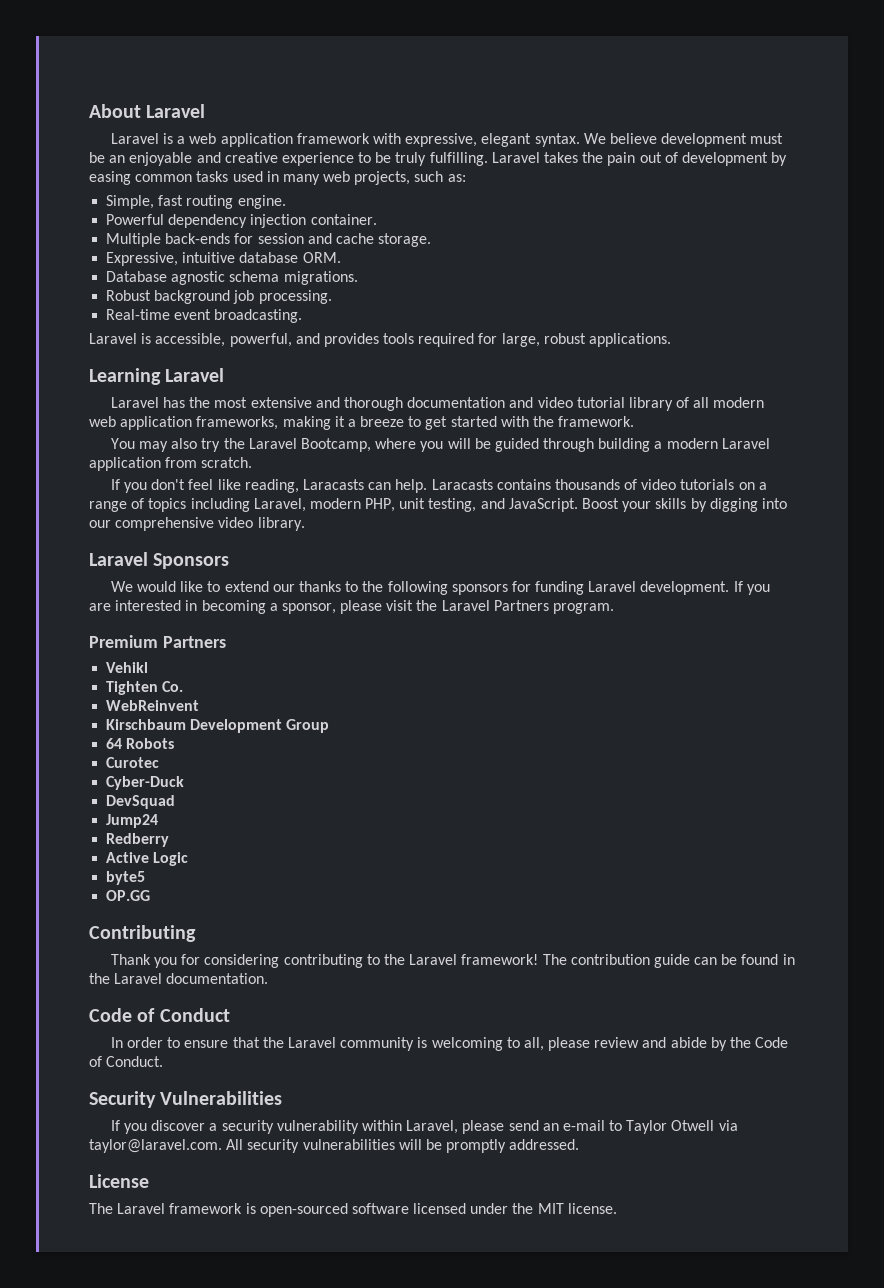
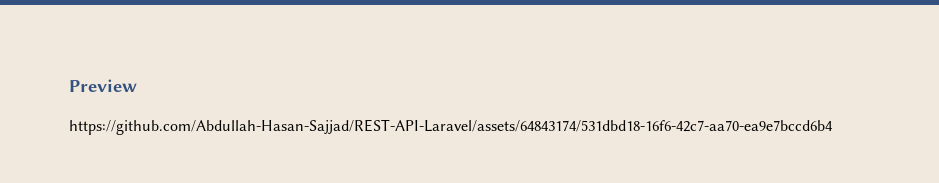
[89,104,206,118] [110,133,784,147] [89,152,788,166] [89,171,466,185] [106,195,286,209] [106,214,377,228] [106,233,432,247] [106,252,341,266] [106,271,358,285] [106,290,332,304] [106,309,303,323] [89,333,672,347] [89,368,225,385] [110,397,765,411] [89,416,635,430] [110,438,770,452] [89,457,253,471] [110,479,767,493] [89,498,787,512] [89,517,305,531] [89,552,230,569] [110,581,770,595] [89,600,615,614] [89,635,226,648] [106,662,149,673] [106,681,184,695] [106,700,200,711] [106,719,330,733] [106,738,175,749] [106,757,160,768] [106,776,185,790] [106,795,176,809] [106,814,159,828] [106,833,170,847] [106,852,189,866] [106,871,146,885] [106,890,151,901] [89,925,196,942] [110,954,795,968] [89,973,269,984] [89,1008,230,1022] [110,1037,789,1051] [89,1056,164,1067] [89,1091,283,1108] [110,1120,738,1134] [89,1139,580,1153] [89,1174,149,1188] [89,1203,617,1217] About Laravel // Laravel is a web application framework with expressive, elegant syntax. We believe development must be an enjoyable and creative experience to be truly fulfilling. Laravel takes the pain out of development by easing common tasks used in many web projects, such as: // Simple, fast routing engine. // Powerful dependency injection container. // Multiple back-ends for session and cache storage. // Expressive, intuitive database ORM. // Database agnostic schema migrations. // Robust background job processing. // Real-time event broadcasting. // Laravel is accessible, powerful, and provides tools required for large, robust applications. // Learning Laravel // Laravel has the most extensive and thorough documentation and video tutorial library of all modern web application frameworks, making it a breeze to get started with the framework. // You may also try the Laravel Bootcamp, where you will be guided through building a modern Laravel application from scratch. // If you don't feel like reading, Laracasts can help. Laracasts contains thousands of video tutorials on a range of topics including Laravel, modern PHP, unit testing, and JavaScript. Boost your skills by digging into our comprehensive video library. // Laravel Sponsors // We would like to extend our thanks to the following sponsors for funding Laravel development. If you are interested in becoming a sponsor, please visit the Laravel Partners program. // Premium Partners // Vehikl // Tighten Co. // WebReinvent // Kirschbaum Development Group // 64 Robots // Curotec // Cyber-Duck // DevSquad // Jump24 // Redberry // Active Logic // byte5 // OP.GG // Contributing // Thank you for considering contributing to the Laravel framework! The contribution guide can be found in the Laravel documentation. // Code of Conduct // In order to ensure that the Laravel community is welcoming to all, please review and abide by the Code of Conduct. // Security Vulnerabilities // If you discover a security vulnerability within Laravel, please send an e-mail to Taylor Otwell via taylor@laravel.com. All security vulnerabilities will be promptly addressed. // License // The Laravel framework is open-sourced software licensed under the MIT license. -> [69,79,137,92] [69,119,833,135] Preview // https://github.com/Abdullah-Hasan-Sajjad/REST-API-Laravel/assets/64843174/531dbd18-16f6-42c7-aa70-ea9e7bccd6b4

